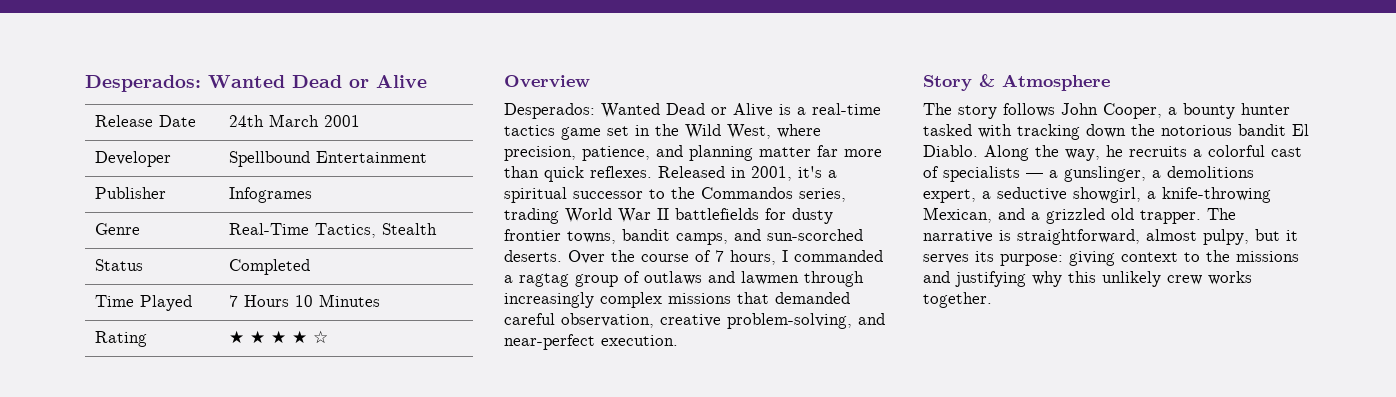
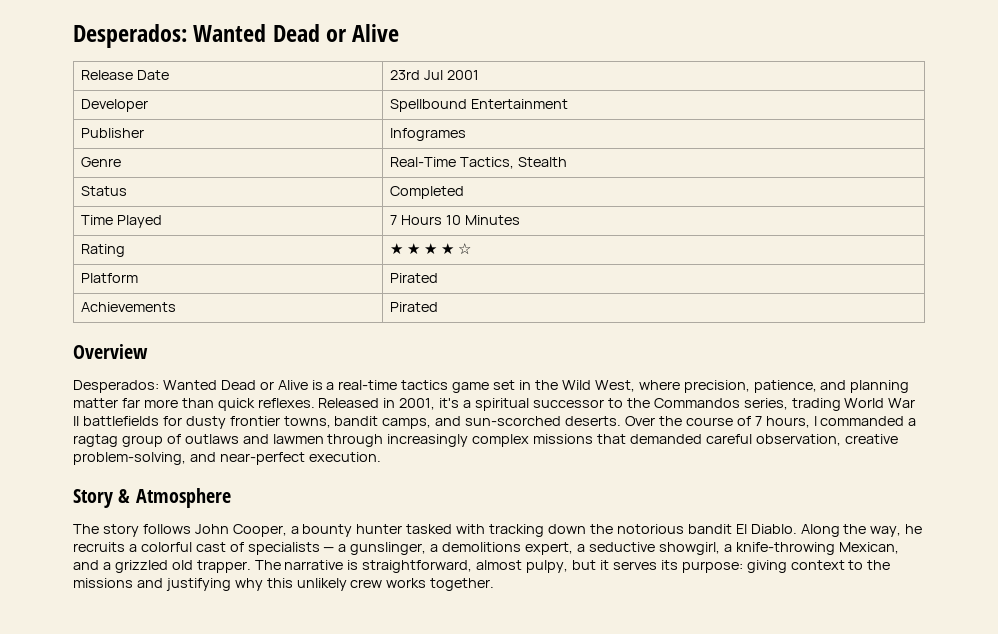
[228,114,319,127] 24th March -> [390,70,443,80] 23rd Jul
(328, 337) none -> [81,273,139,283] [390,273,439,283] [81,302,177,312] [390,302,439,312] // Platform | Pirated // Achievements | Pirated

